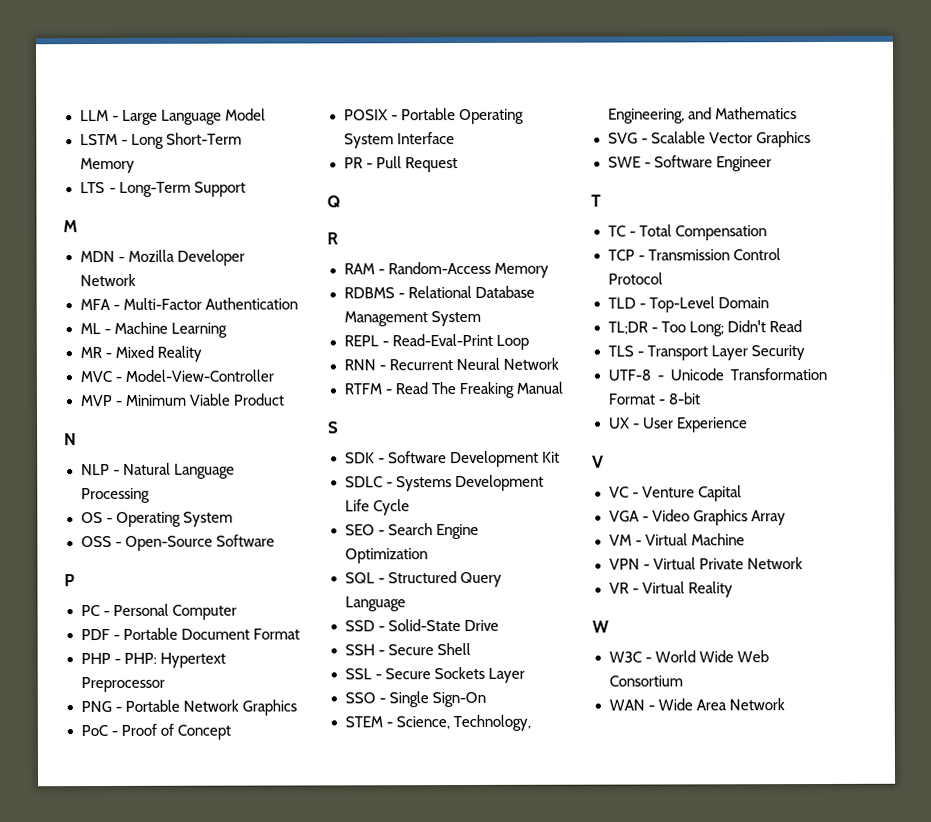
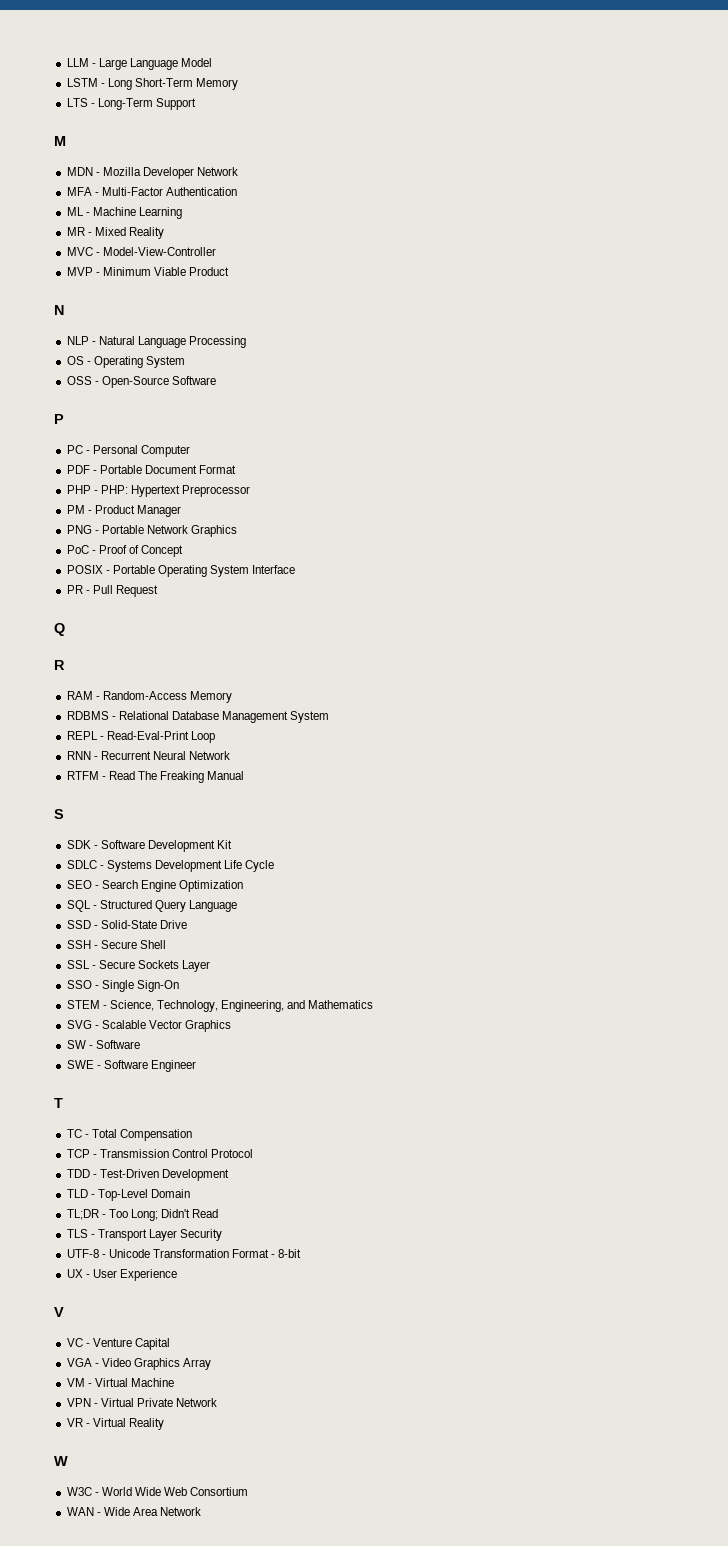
(165, 684) none -> [66,505,181,517] // PM - Product Manager
(811, 139) none -> [66,1040,140,1049] // SW - Software
(663, 278) none -> [66,1169,229,1181] // TDD - Test-Driven Development

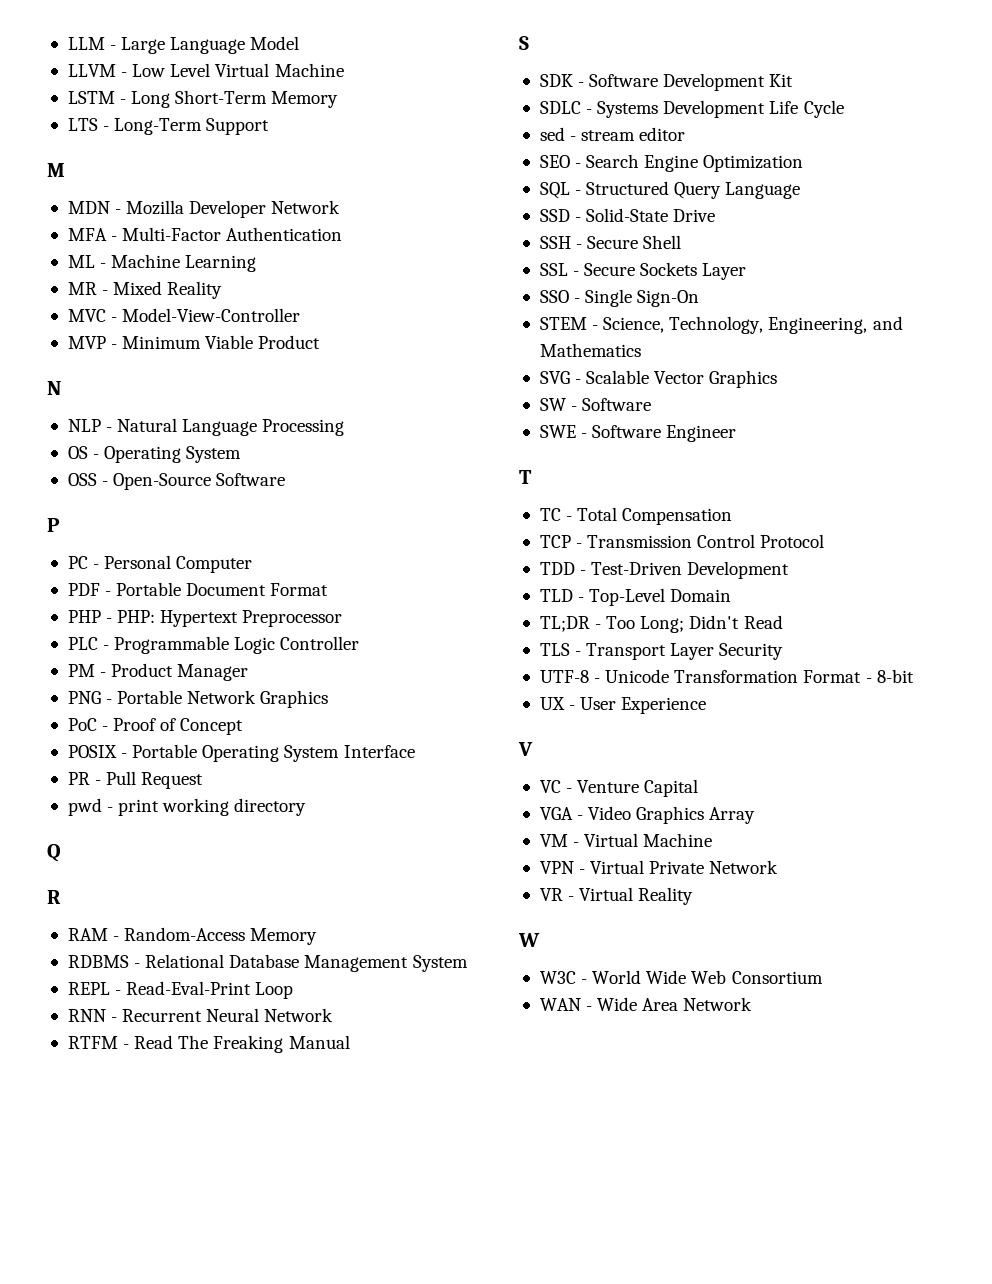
(213, 62) none -> [67,63,344,77] // LLVM - Low Level Virtual Machine
(251, 491) none -> [67,636,360,654] // PLC - Programmable Logic Controller
(158, 591) none -> [67,798,307,816] // pwd - print working directory
(275, 866) none -> [539,127,686,141] // sed - stream editor

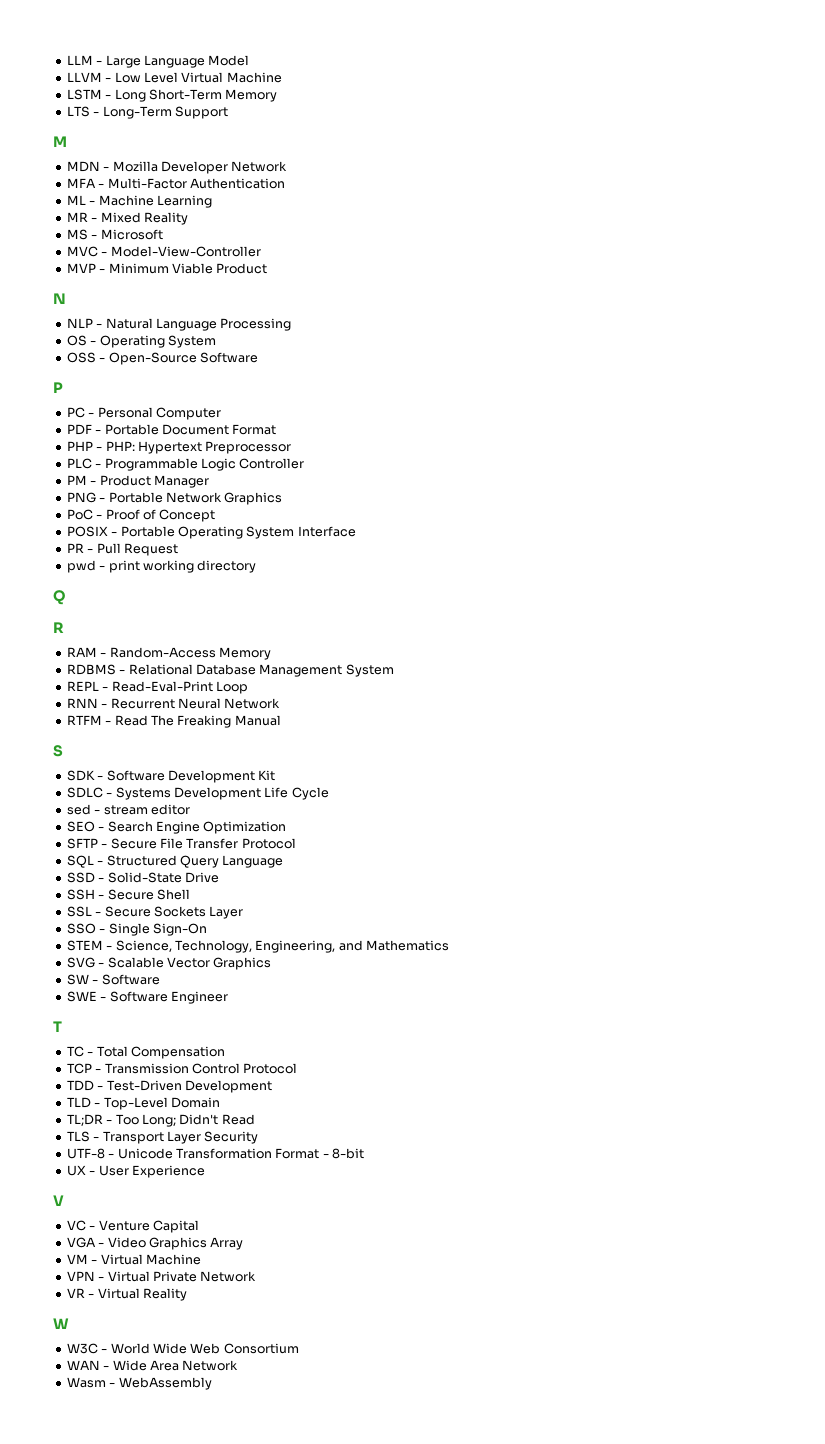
(223, 290) none -> [66,229,163,240] // MS - Microsoft
(804, 163) none -> [66,838,296,849] // SFTP - Secure File Transfer Protocol
(753, 1004) none -> [66,1377,212,1390] // Wasm - WebAssembly

